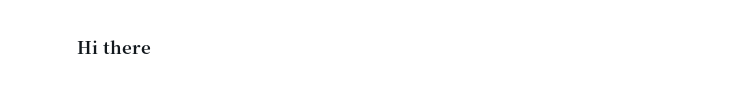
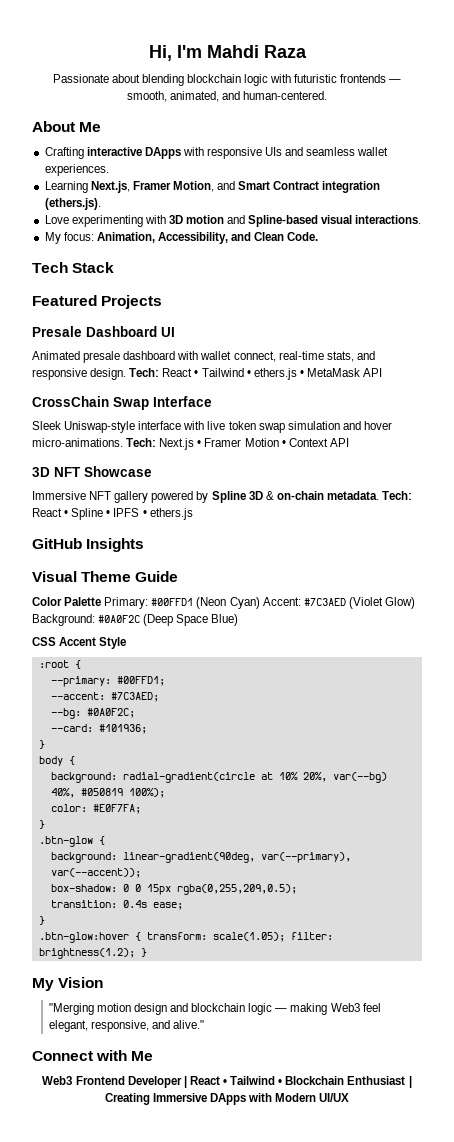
[77,40,151,54] Hi there -> [148,45,307,61] [52,74,402,86] [126,91,328,102] [32,121,102,132] [44,147,389,159] [44,164,109,176] [44,181,381,193] [44,198,101,210] [44,215,422,227] [44,232,319,244] [32,262,115,273] [32,295,163,309] [32,326,175,337] [32,351,375,363] [32,368,383,380] [32,396,212,410] [32,421,392,433] [32,438,349,450] [32,466,152,477] [32,491,413,503] [32,508,193,520] [32,538,145,552] [32,571,179,582] [32,597,415,609] [32,614,239,626] [32,637,127,649] [38,660,81,669] [50,676,165,687] [50,692,159,702] [50,708,135,719] [50,724,147,734] [38,740,45,749] [38,756,75,766] [50,772,387,783] [50,788,165,798] [50,804,141,814] [38,820,45,829] [38,836,105,847] [50,852,351,863] [50,868,141,878] [50,884,297,895] [50,900,183,910] [38,916,45,925] [38,932,333,943] [38,948,147,959] [32,977,104,991] [48,1003,381,1015] [48,1020,204,1032] [32,1050,154,1061] [42,1076,412,1088] [104,1093,350,1105] Hi, I'm Mahdi Raza // Passionate about blending blockchain logic with futuristic frontends — smooth, animated, and human-centered. // About Me // Crafting interactive DApps with responsive UIs and seamless wallet experiences. // Learning Next.js, Framer Motion, and Smart Contract integration (ethers.js). // Love experimenting with 3D motion and Spline-based visual interactions. // My focus: Animation, Accessibility, and Clean Code. // Tech Stack // Featured Projects // Presale Dashboard UI // Animated presale dashboard with wallet connect, real-time stats, and responsive design. Tech: React • Tailwind • ethers.js • MetaMask API // CrossChain Swap Interface // Sleek Uniswap-style interface with live token swap simulation and hover micro-animations. Tech: Next.js • Framer Motion • Context API // 3D NFT Showcase // Immersive NFT gallery powered by Spline 3D & on-chain metadata. Tech: React • Spline • IPFS • ethers.js // GitHub Insights // Visual Theme Guide // Color Palette Primary: #00FFD1 (Neon Cyan) Accent: #7C3AED (Violet Glow) Background: #0A0F2C (Deep Space Blue) // CSS Accent Style // :root { // --primary: #00FFD1; // --accent: #7C3AED; // --bg: #0A0F2C; // --card: #101936; // } // body { // background: radial-gradient(circle at 10% 20%, var(--bg) 40%, #050819 100%); // color: #E0F7FA; // } // .btn-glow { // background: linear-gradient(90deg, var(--primary), var(--accent)); // box-shadow: 0 0 15px rgba(0,255,209,0.5); // transition: 0.4s ease; // } // .btn-glow:hover { transform: scale(1.05); filter: brightness(1.2); } // My Vision // "Merging motion design and blockchain logic — making Web3 feel elegant, responsive, and alive." // Connect with Me // Web3 Frontend Developer | React • Tailwind • Blockchain Enthusiast | Creating Immersive DApps with Modern UI/UX

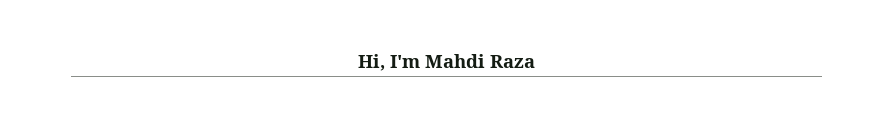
[52,74,402,86] [126,91,328,102] [32,121,102,132] [44,147,389,159] [44,164,109,176] [44,181,381,193] [44,198,101,210] [44,215,422,227] [44,232,319,244] [32,262,115,273] [32,295,163,309] [32,326,175,337] [32,351,375,363] [32,368,383,380] [32,396,212,410] [32,421,392,433] [32,438,349,450] [32,466,152,477] [32,491,413,503] [32,508,193,520] [32,538,145,552] [32,571,179,582] [32,597,415,609] [32,614,239,626] [32,637,127,649] [38,660,81,669] [50,676,165,687] [50,692,159,702] [50,708,135,719] [50,724,147,734] [38,740,45,749] [38,756,75,766] [50,772,387,783] [50,788,165,798] [50,804,141,814] [38,820,45,829] [38,836,105,847] [50,852,351,863] [50,868,141,878] [50,884,297,895] [50,900,183,910] [38,916,45,925] [38,932,333,943] [38,948,147,959] [32,977,104,991] [48,1003,381,1015] [48,1020,204,1032] [32,1050,154,1061] [42,1076,412,1088] [104,1093,350,1105] // Passionate about blending blockchain logic with futuristic frontends — smooth, animated, and human-centered. // About Me // Crafting interactive DApps with responsive UIs and seamless wallet experiences. // Learning Next.js, Framer Motion, and Smart Contract integration (ethers.js). // Love experimenting with 3D motion and Spline-based visual interactions. // My focus: Animation, Accessibility, and Clean Code. // Tech Stack // Featured Projects // Presale Dashboard UI // Animated presale dashboard with wallet connect, real-time stats, and responsive design. Tech: React • Tailwind • ethers.js • MetaMask API // CrossChain Swap Interface // Sleek Uniswap-style interface with live token swap simulation and hover micro-animations. Tech: Next.js • Framer Motion • Context API // 3D NFT Showcase // Immersive NFT gallery powered by Spline 3D & on-chain metadata. Tech: React • Spline • IPFS • ethers.js // GitHub Insights // Visual Theme Guide // Color Palette Primary: #00FFD1 (Neon Cyan) Accent: #7C3AED (Violet Glow) Background: #0A0F2C (Deep Space Blue) // CSS Accent Style // :root { // --primary: #00FFD1; // --accent: #7C3AED; // --bg: #0A0F2C; // --card: #101936; // } // body { // background: radial-gradient(circle at 10% 20%, var(--bg) 40%, #050819 100%); // color: #E0F7FA; // } // .btn-glow { // background: linear-gradient(90deg, var(--primary), var(--accent)); // box-shadow: 0 0 15px rgba(0,255,209,0.5); // transition: 0.4s ease; // } // .btn-glow:hover { transform: scale(1.05); filter: brightness(1.2); } // My Vision // "Merging motion design and blockchain logic — making Web3 feel elegant, responsive, and alive." // Connect with Me // Web3 Frontend Developer | React • Tailwind • Blockchain Enthusiast | Creating Immersive DApps with Modern UI/UX -> (535, 61) none

